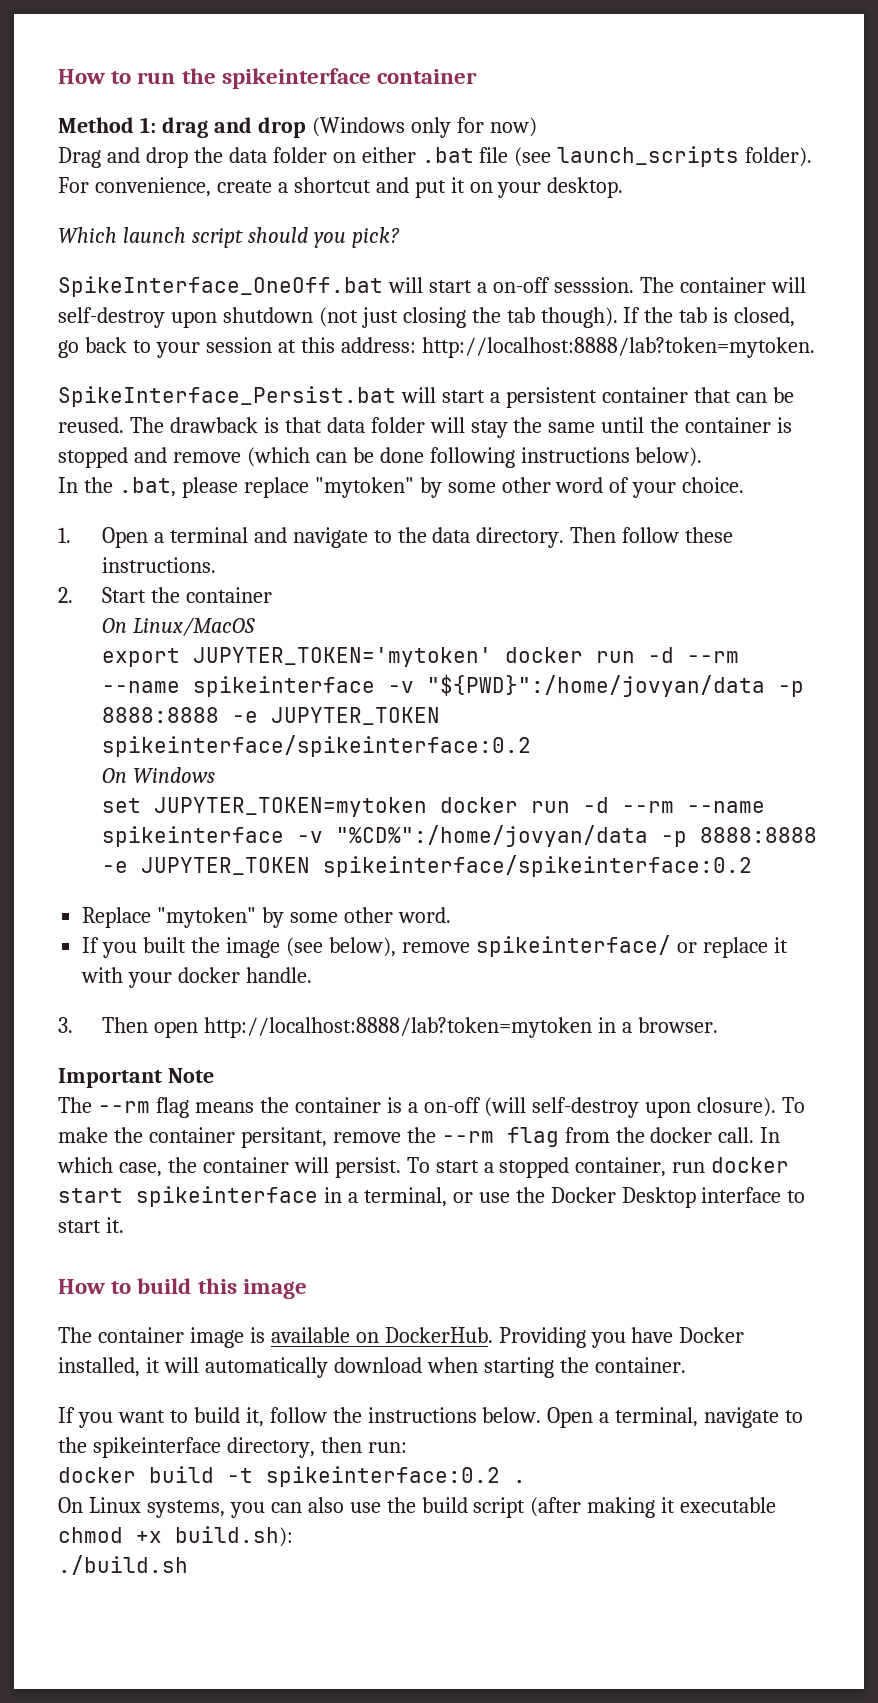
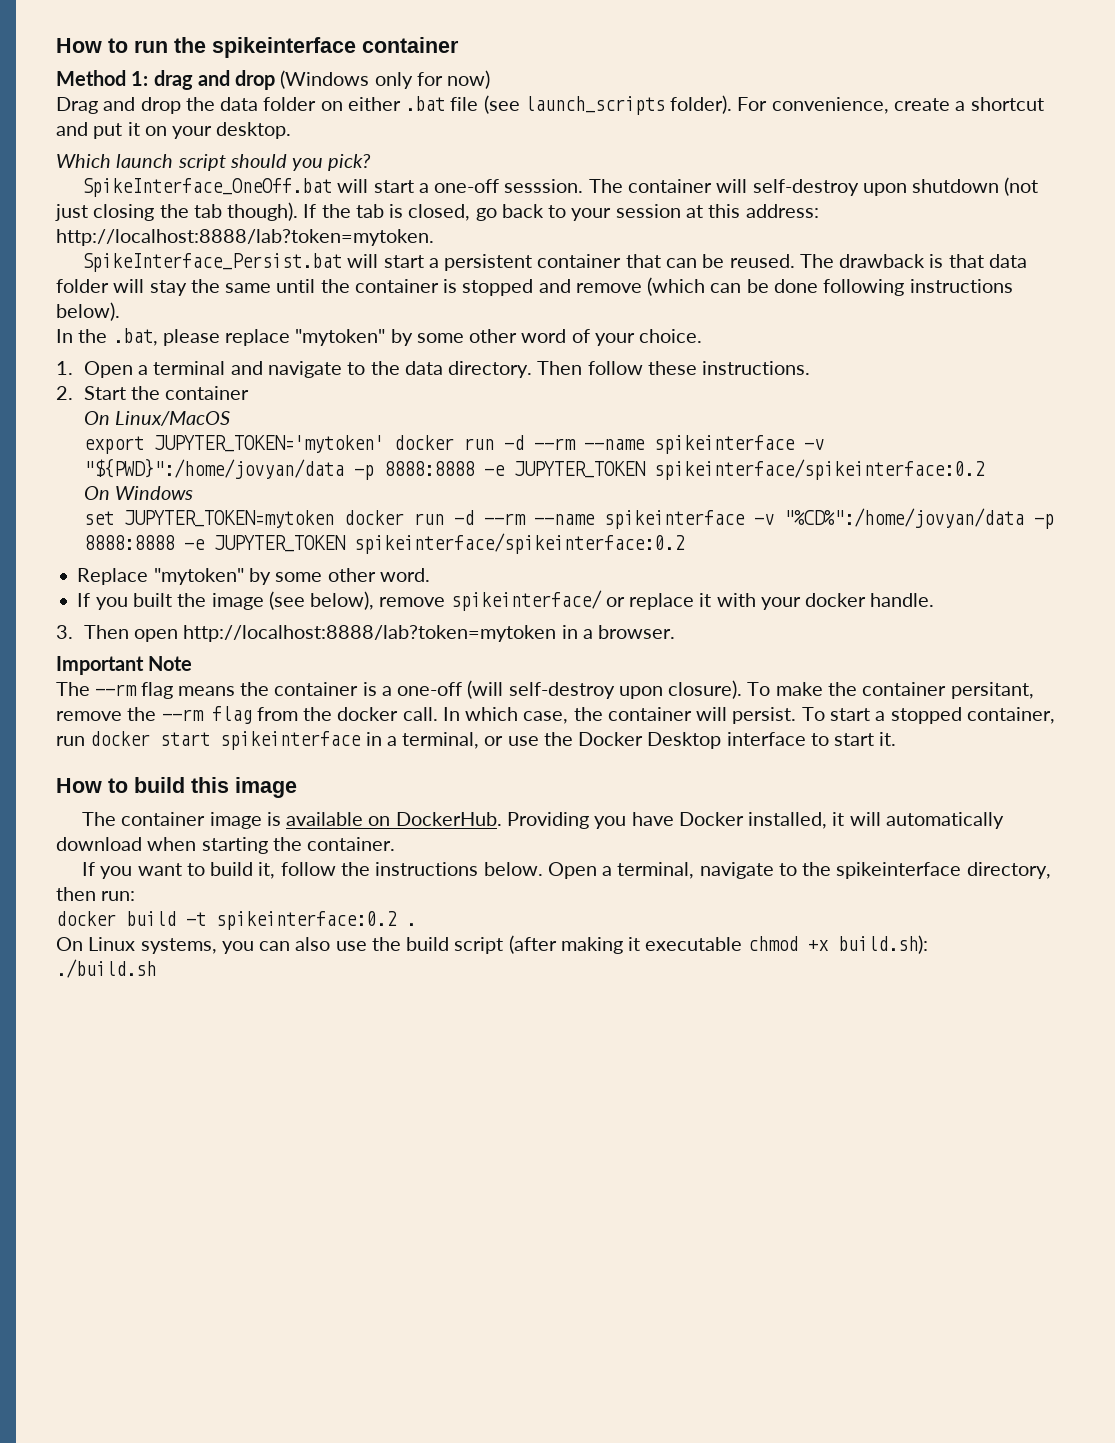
[492,277,550,293] on-off -> [434,179,500,193] one-off
[423,1097,481,1113] on-off -> [397,682,463,696] one-off

